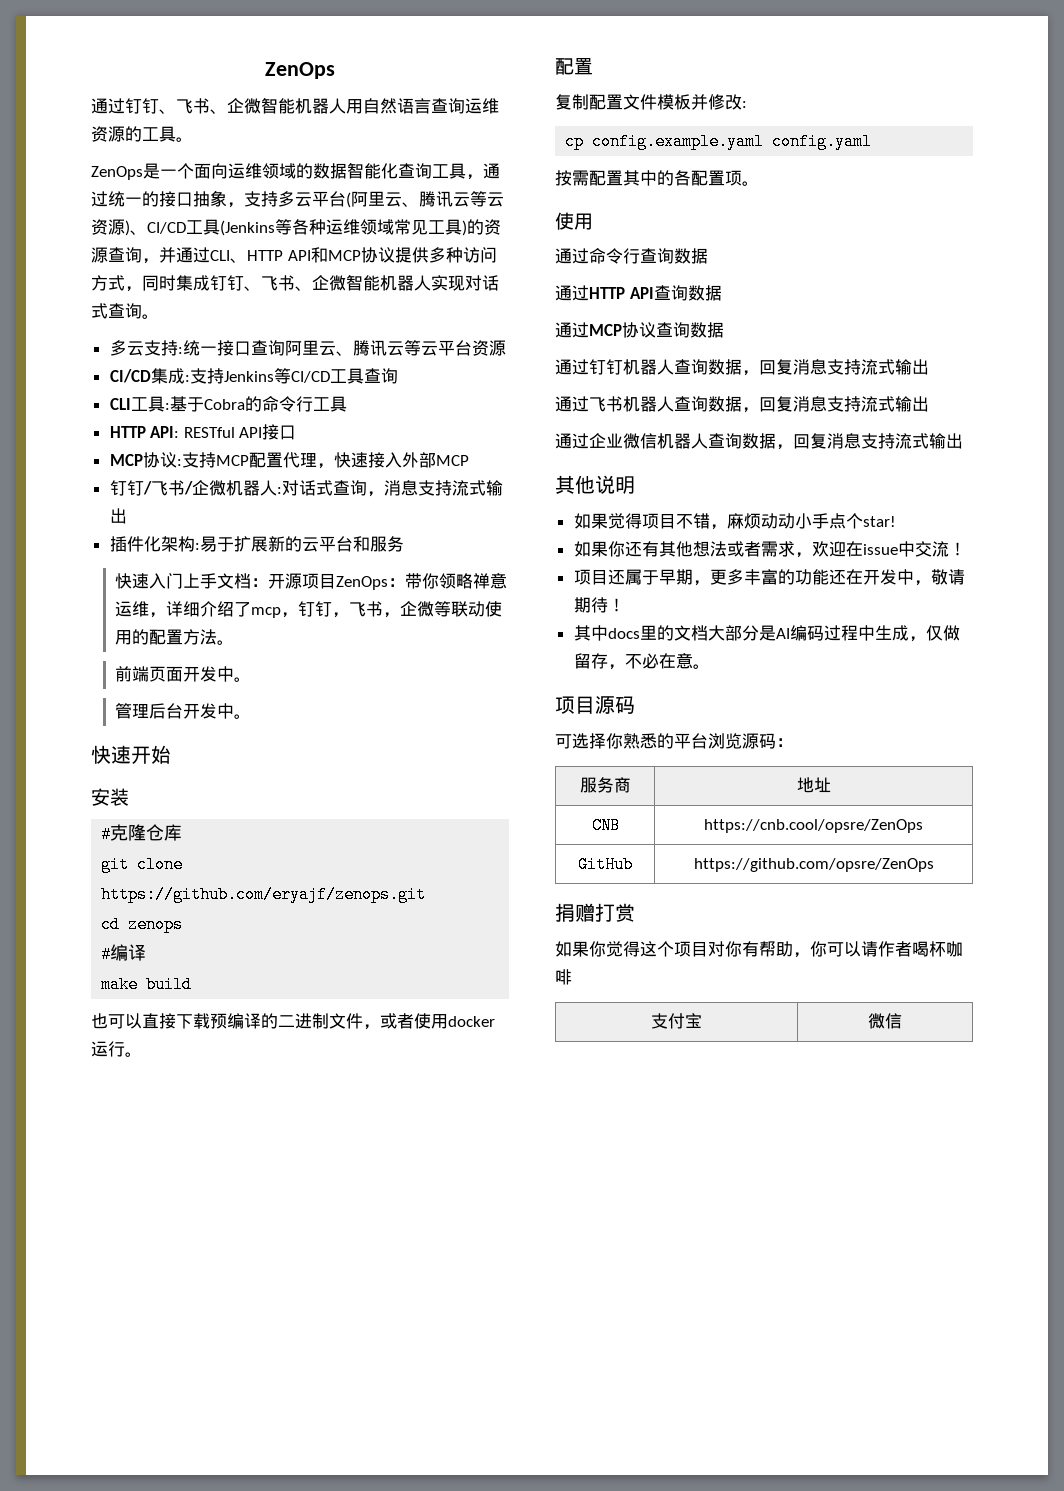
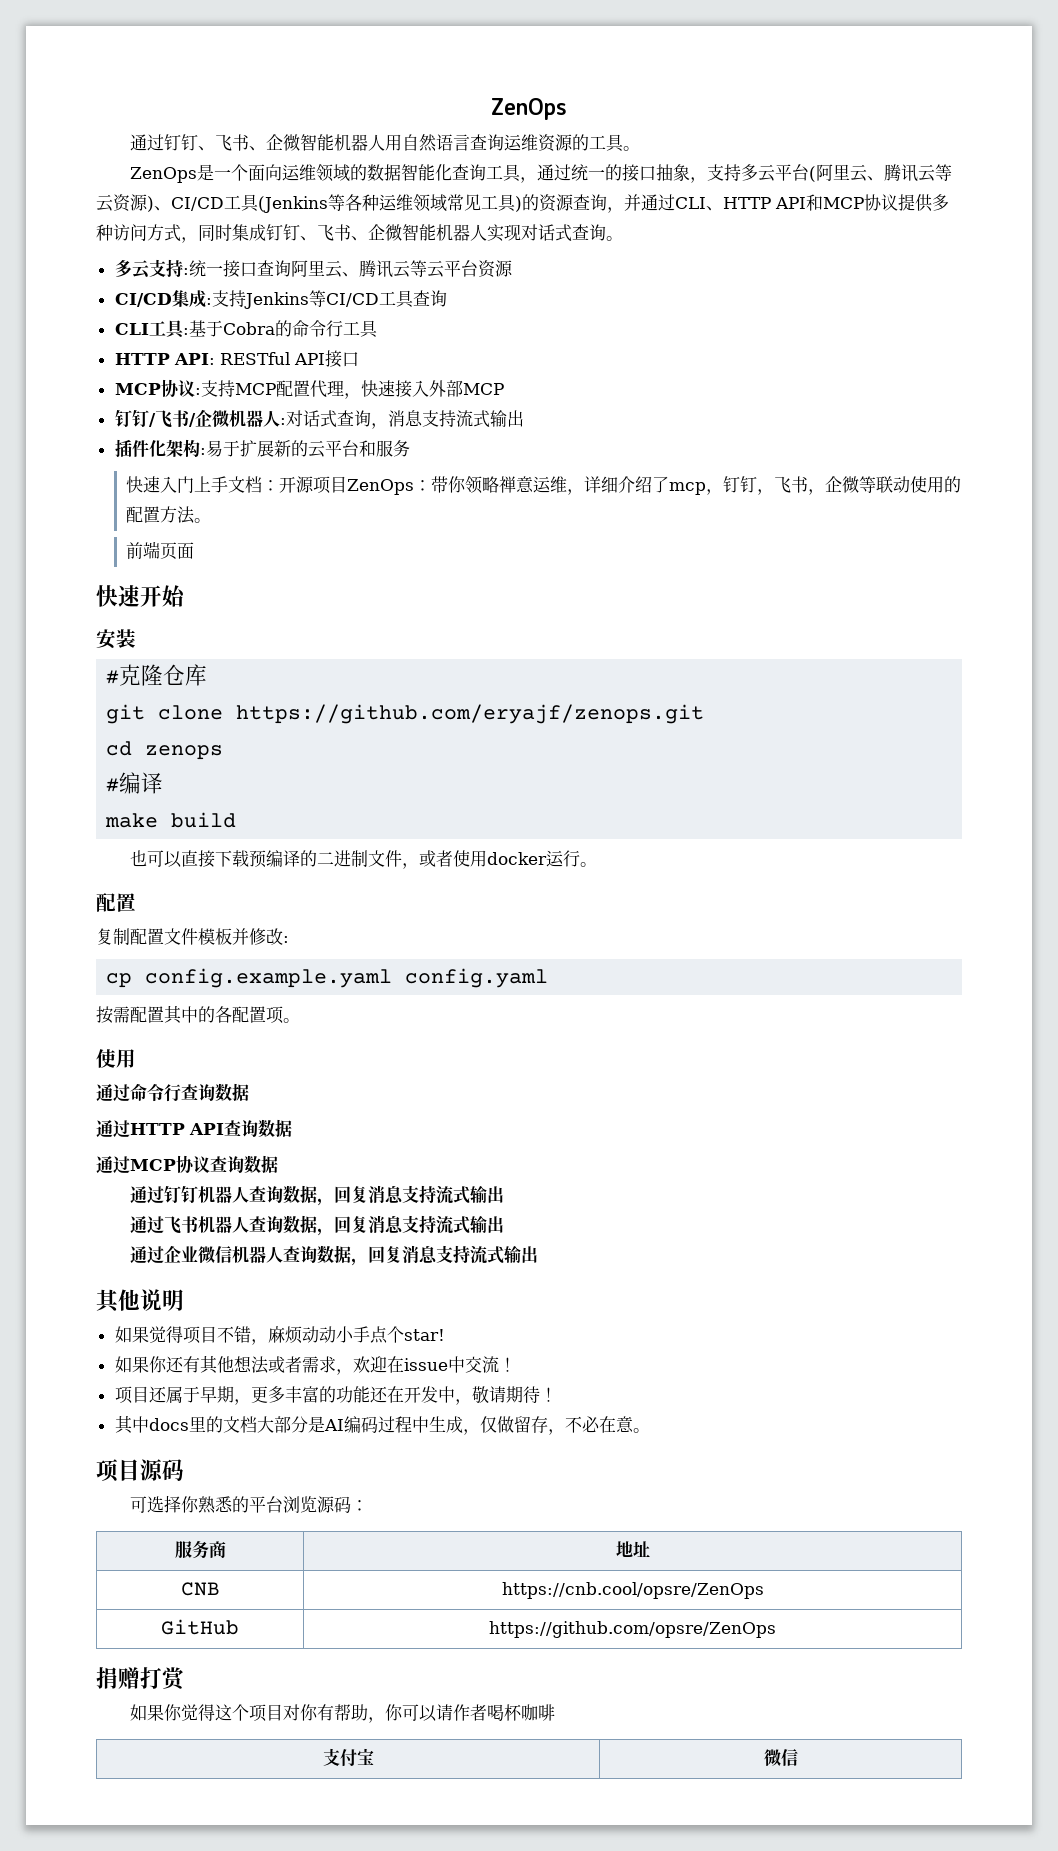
[183,666,252,682] [115,703,252,719] 开发中。 // 管理后台开发中。 -> (195, 550) none

